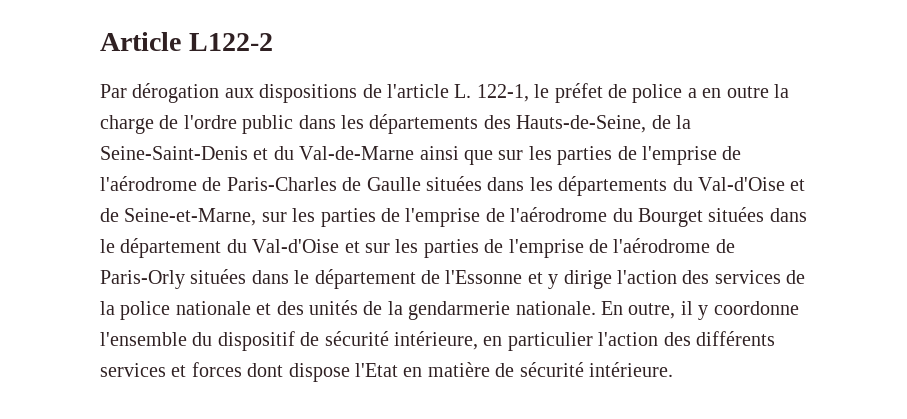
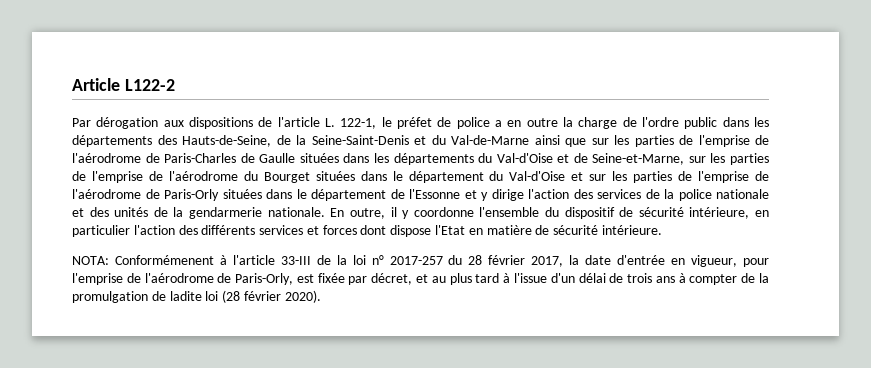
(673, 369) none -> [72,255,769,267] [72,273,769,285] [72,290,321,303] // NOTA: Conformémenent à l'article 33-III de la loi n° 2017-257 du 28 février 2017, la date d'entrée en vigueur, pour l'emprise de l'aérodrome de Paris-Orly, est fixée par décret, et au plus tard à l'issue d'un délai de trois ans à compter de la promulgation de ladite loi (28 février 2020).

